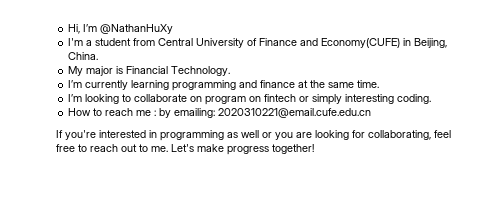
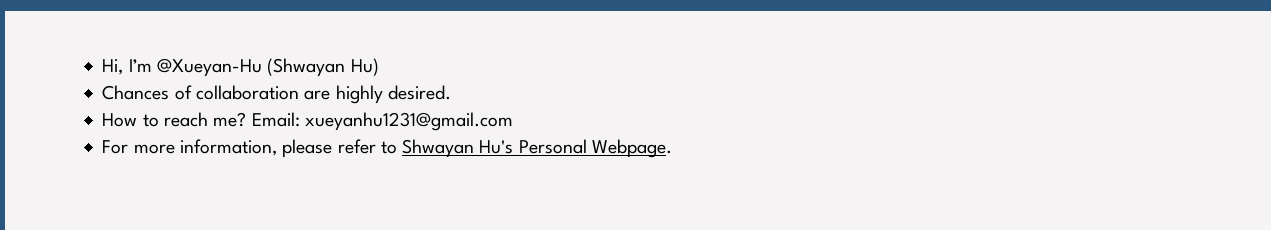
[100,24,174,34] [68,38,448,48] [68,52,99,60] [68,66,231,76] [68,80,380,91] [68,94,432,105] [68,108,372,118] [56,130,451,141] [56,144,314,155] @NathanHuXy // I'm a student from Central University of Finance and Economy(CUFE) in Beijing, China. // My major is Financial Technology. // I’m currently learning programming and finance at the same time. // I’m looking to collaborate on program on fintech or simply interesting coding. // How to reach me : by emailing: 2020310221@email.cufe.edu.cn // If you're interested in programming as well or you are looking for collaborating, feel free to reach out to me. Let's make progress together! -> [156,58,379,77] [102,85,451,104] [102,112,513,131] [102,139,672,158] @Xueyan-Hu (Shwayan Hu) // Chances of collaboration are highly desired. // How to reach me? Email: xueyanhu1231@gmail.com // For more information, please refer to Shwayan Hu's Personal Webpage.

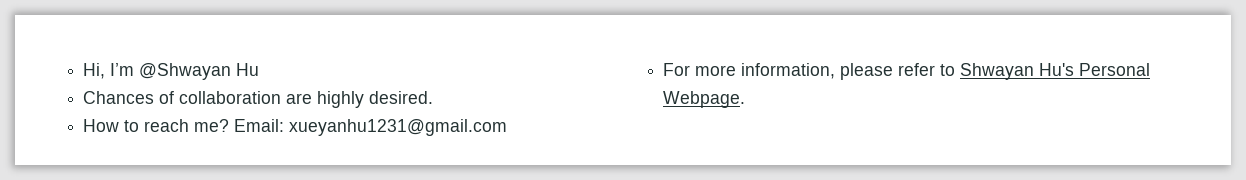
[156,58,379,77] @Xueyan-Hu (Shwayan Hu) -> [139,63,260,80] @Shwayan Hu

